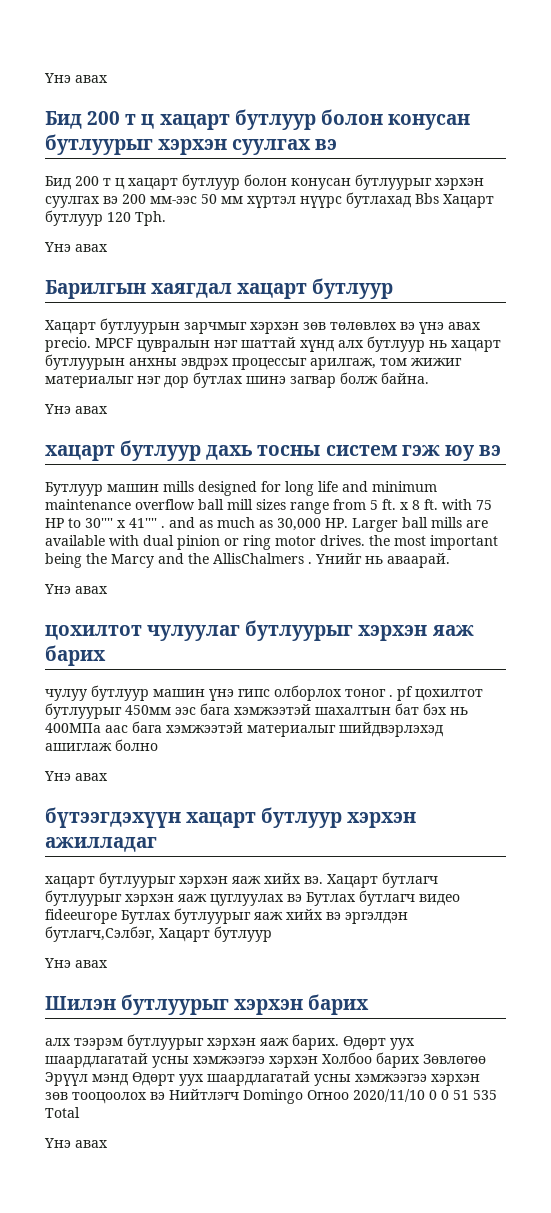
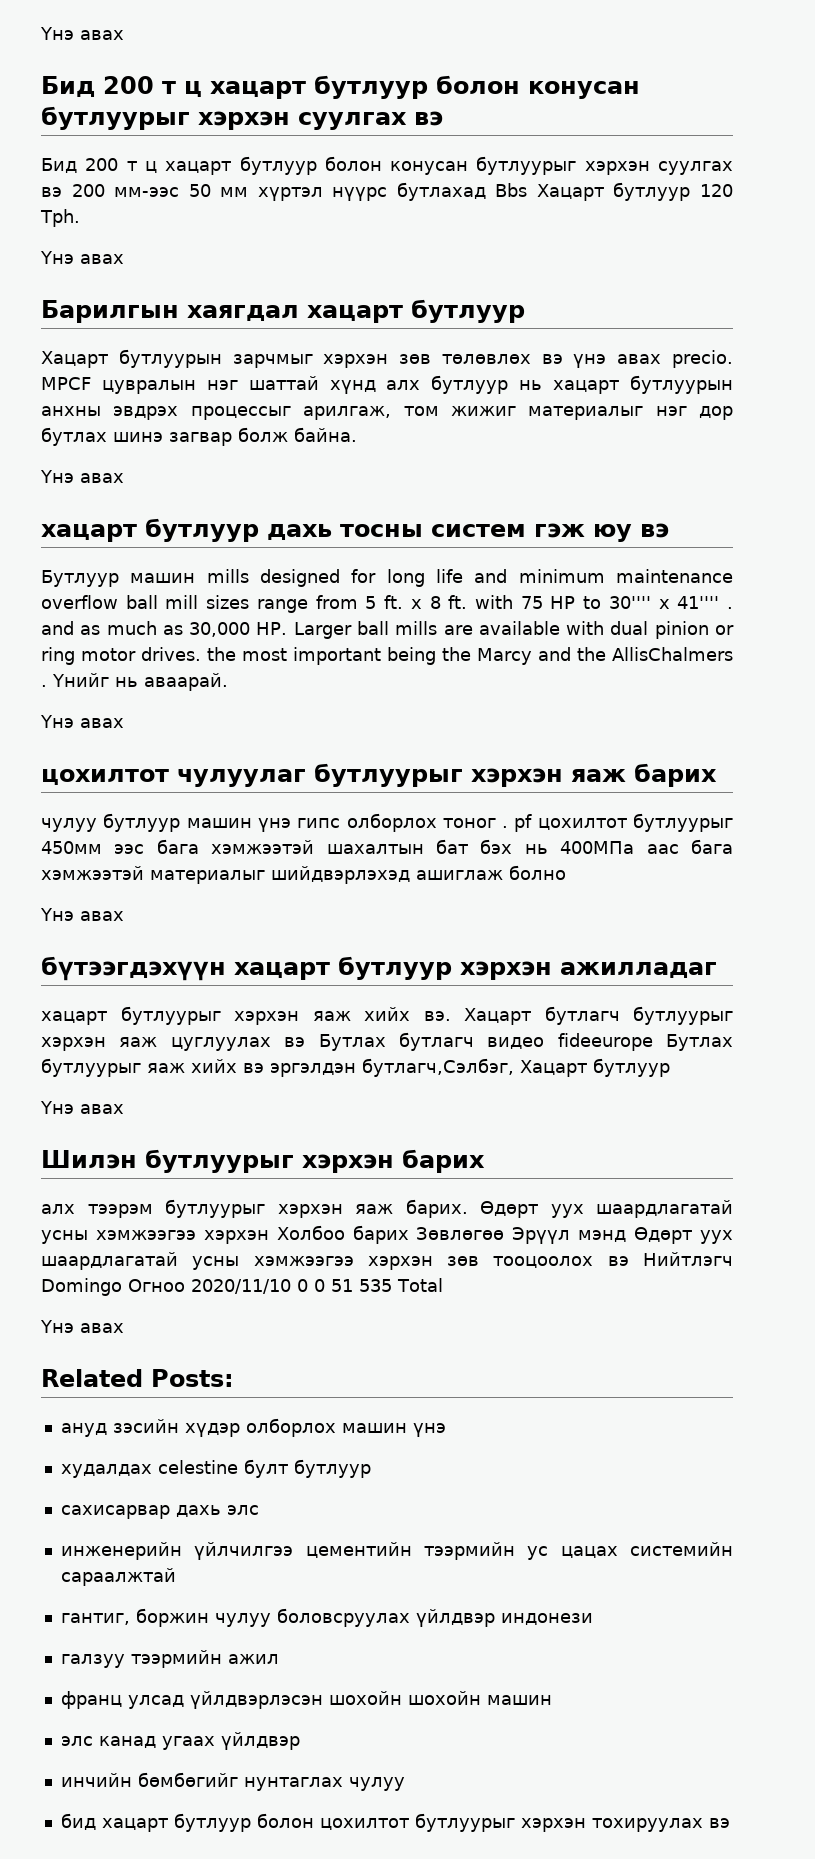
(108, 1144) none -> [41,1369,234,1387] [60,1418,446,1437] [60,1459,371,1478] [60,1505,259,1519] [60,1542,734,1560] [60,1568,176,1586] [60,1608,593,1627] [60,1650,279,1668] [60,1691,552,1709] [60,1732,300,1750] [60,1772,405,1791] [60,1813,730,1832] // Related Posts: // ануд зэсийн хүдэр олборлох машин үнэ // худалдах celestine булт бутлуур // сахисарвар дахь элс // инженерийн үйлчилгээ цементийн тээрмийн ус цацах системийн сараалжтай // гантиг, боржин чулуу боловсруулах үйлдвэр индонези // галзуу тээрмийн ажил // франц улсад үйлдвэрлэсэн шохойн шохойн машин // элс канад угаах үйлдвэр // инчийн бөмбөгийг нунтаглах чулуу // бид хацарт бутлуур болон цохилтот бутлуурыг хэрхэн тохируулах вэ

